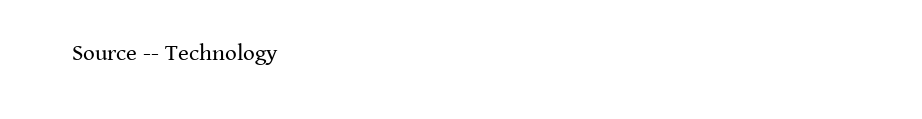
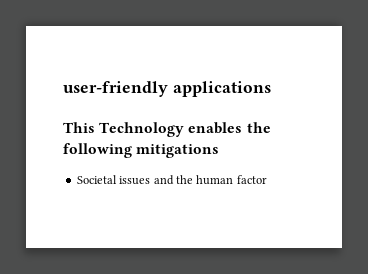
[72,43,279,65] Source -- Technology -> [63,81,271,97] [63,122,271,137] [63,143,220,158] [76,175,267,185] user-friendly applications // This Technology enables the following mitigations // Societal issues and the human factor

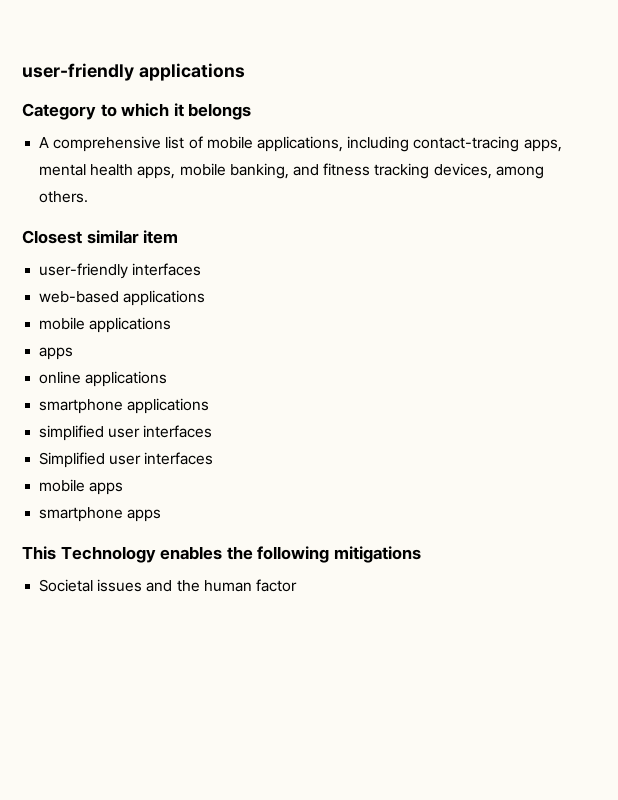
(271, 89) none -> [22,103,252,120] [39,136,562,152] [39,163,544,179] [39,191,89,203] [22,230,179,244] [39,263,202,279] [39,290,206,306] [39,317,172,333] [39,347,74,360] [39,371,168,387] [39,398,210,414] [39,425,213,441] [39,452,214,468] [39,479,124,495] [39,507,162,522] // Category to which it belongs // A comprehensive list of mobile applications, including contact-tracing apps, mental health apps, mobile banking, and fitness tracking devices, among others. // Closest similar item // user-friendly interfaces // web-based applications // mobile applications // apps // online applications // smartphone applications // simplified user interfaces // Simplified user interfaces // mobile apps // smartphone apps

